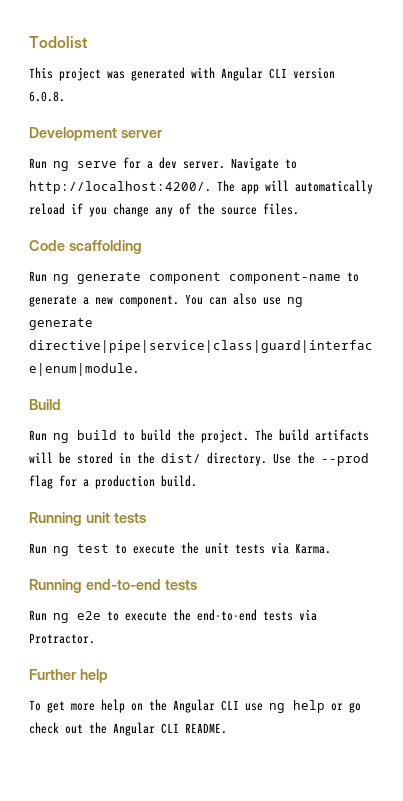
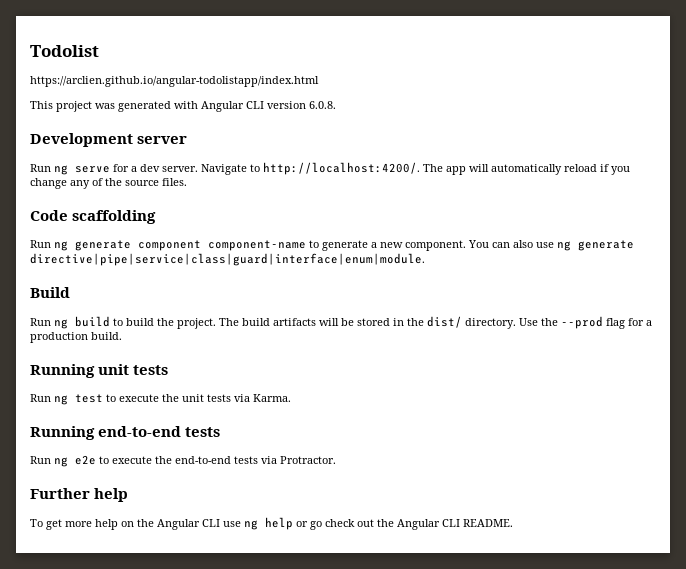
(88, 42) none -> [30,76,319,87] // https://arclien.github.io/angular-todolistapp/index.html

